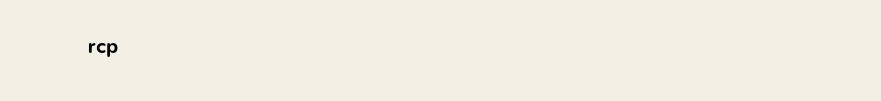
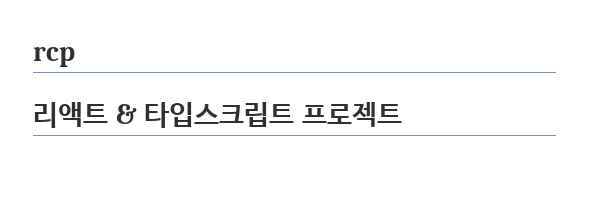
(118, 49) none -> [33,102,402,128] // 리액트 & 타입스크립트 프로젝트

